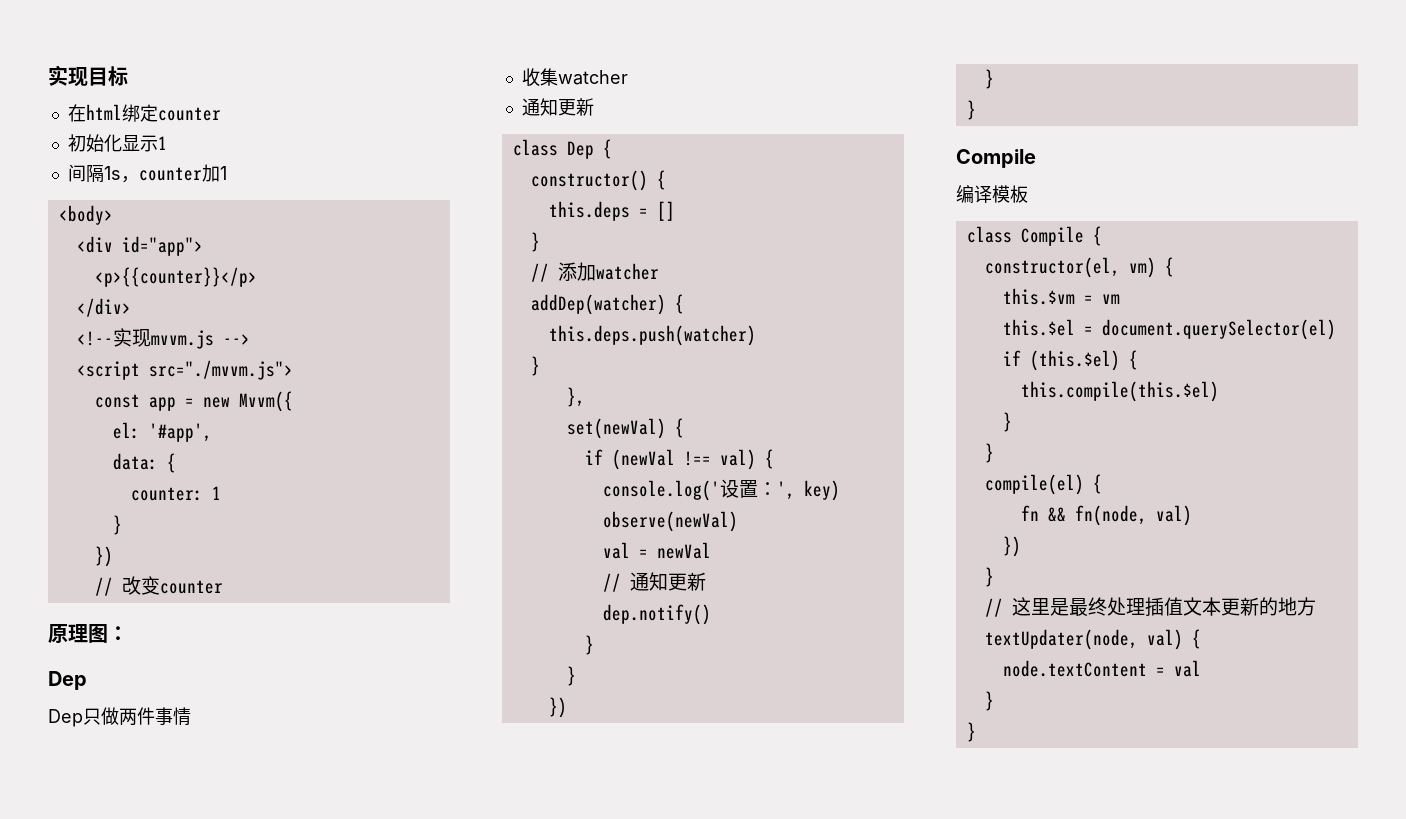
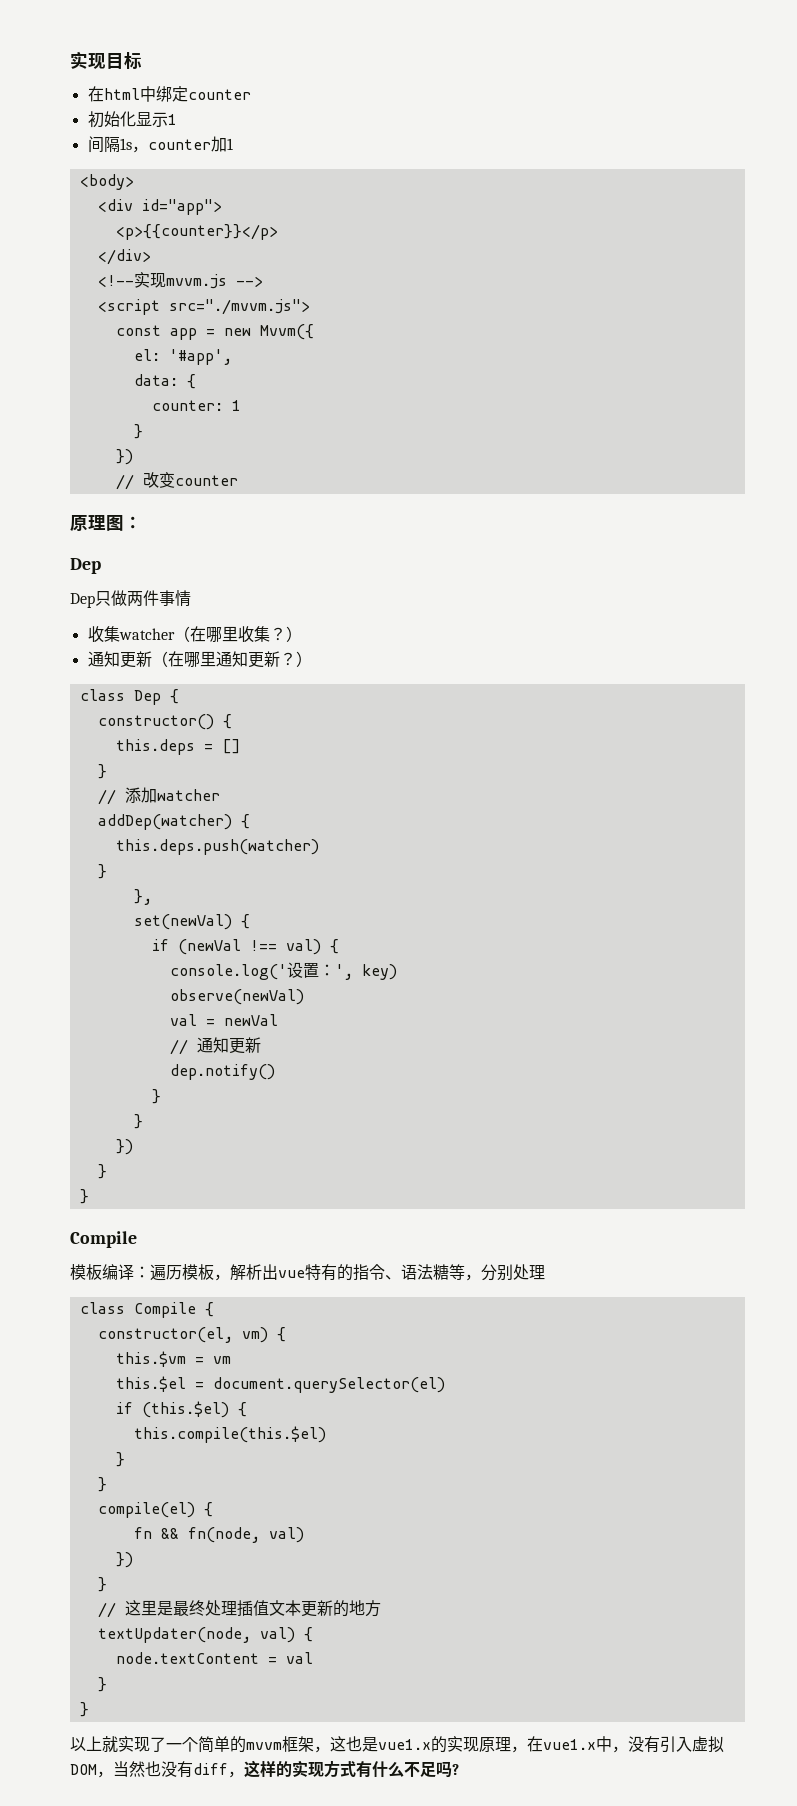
(122, 112) none -> [139,86,156,102] 中
[521,98,594,116] // 通知更新 -> [173,626,302,643] [87,651,312,668] （在哪里收集？） // 通知更新（在哪里通知更新？）
[956,185,1028,203] 编译模板 -> [70,1264,545,1281] 模板编译：遍历模板，解析出vue特有的指令、语法糖等，分别处理
(976, 732) none -> [70,1736,724,1753] [70,1760,459,1778] // 以上就实现了一个简单的mvvm框架，这也是vue1.x的实现原理，在vue1.x中，没有引入虚拟DOM，当然也没有diff，这样的实现方式有什么不足吗?

